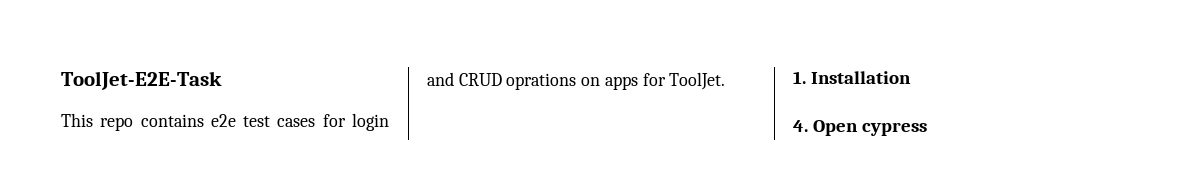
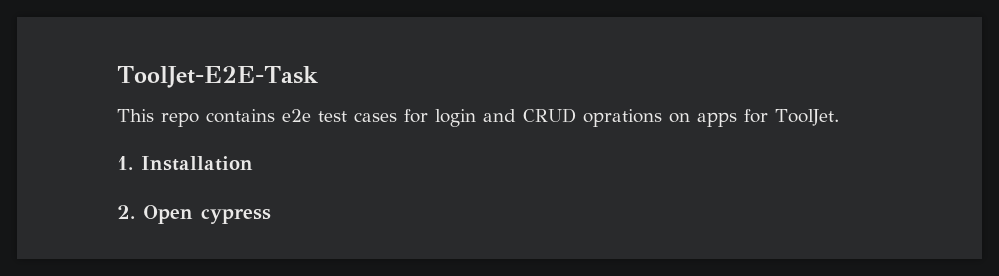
[793,120,808,132] 4. -> [117,205,135,219] 2.

